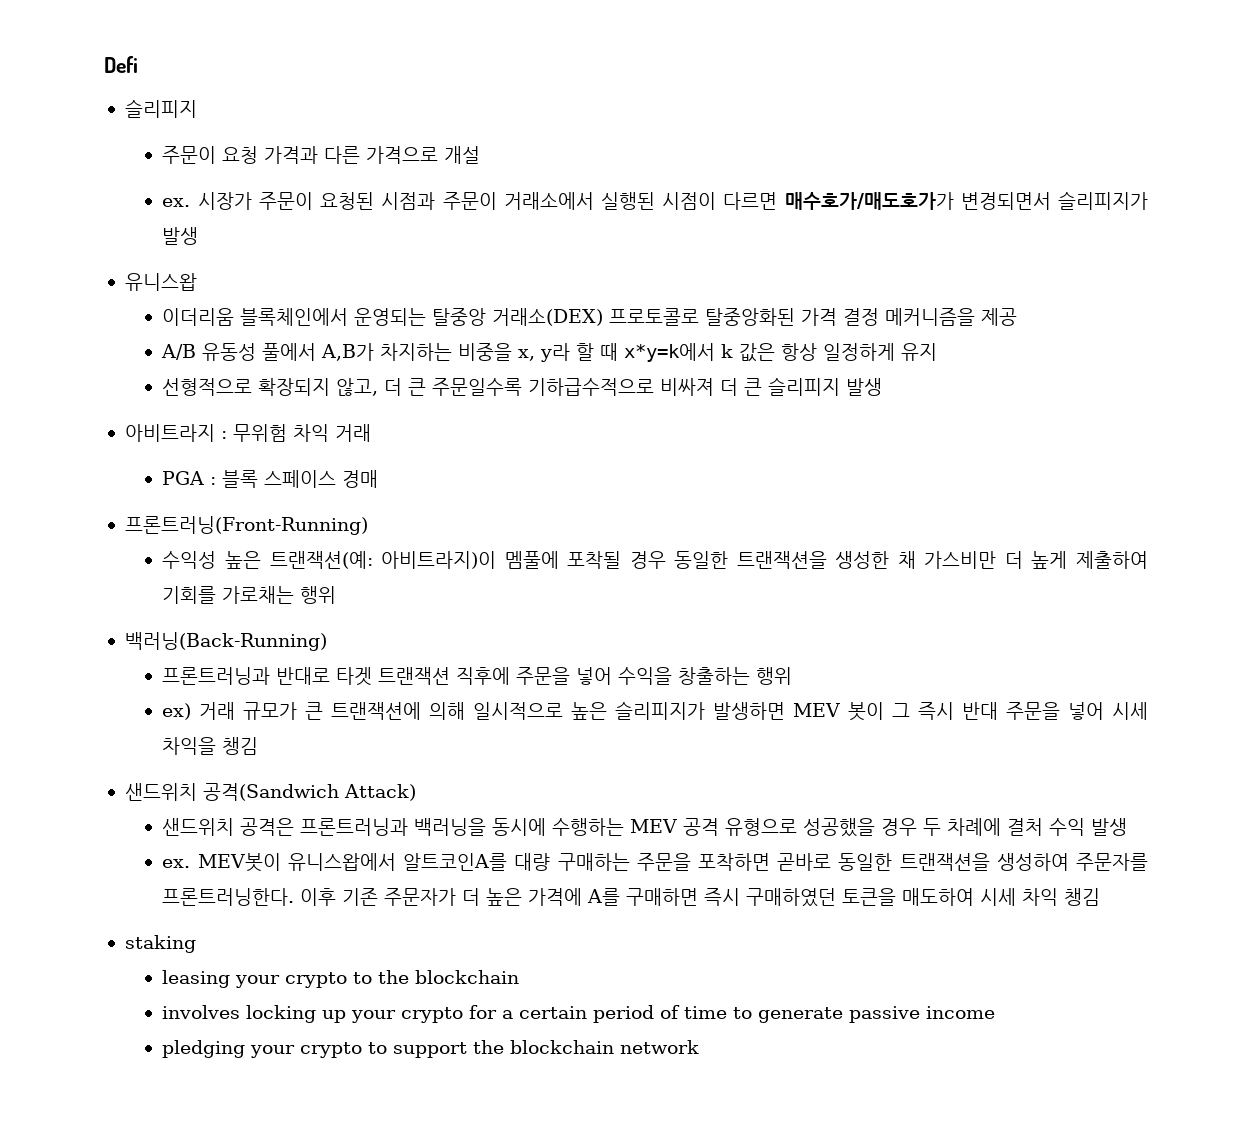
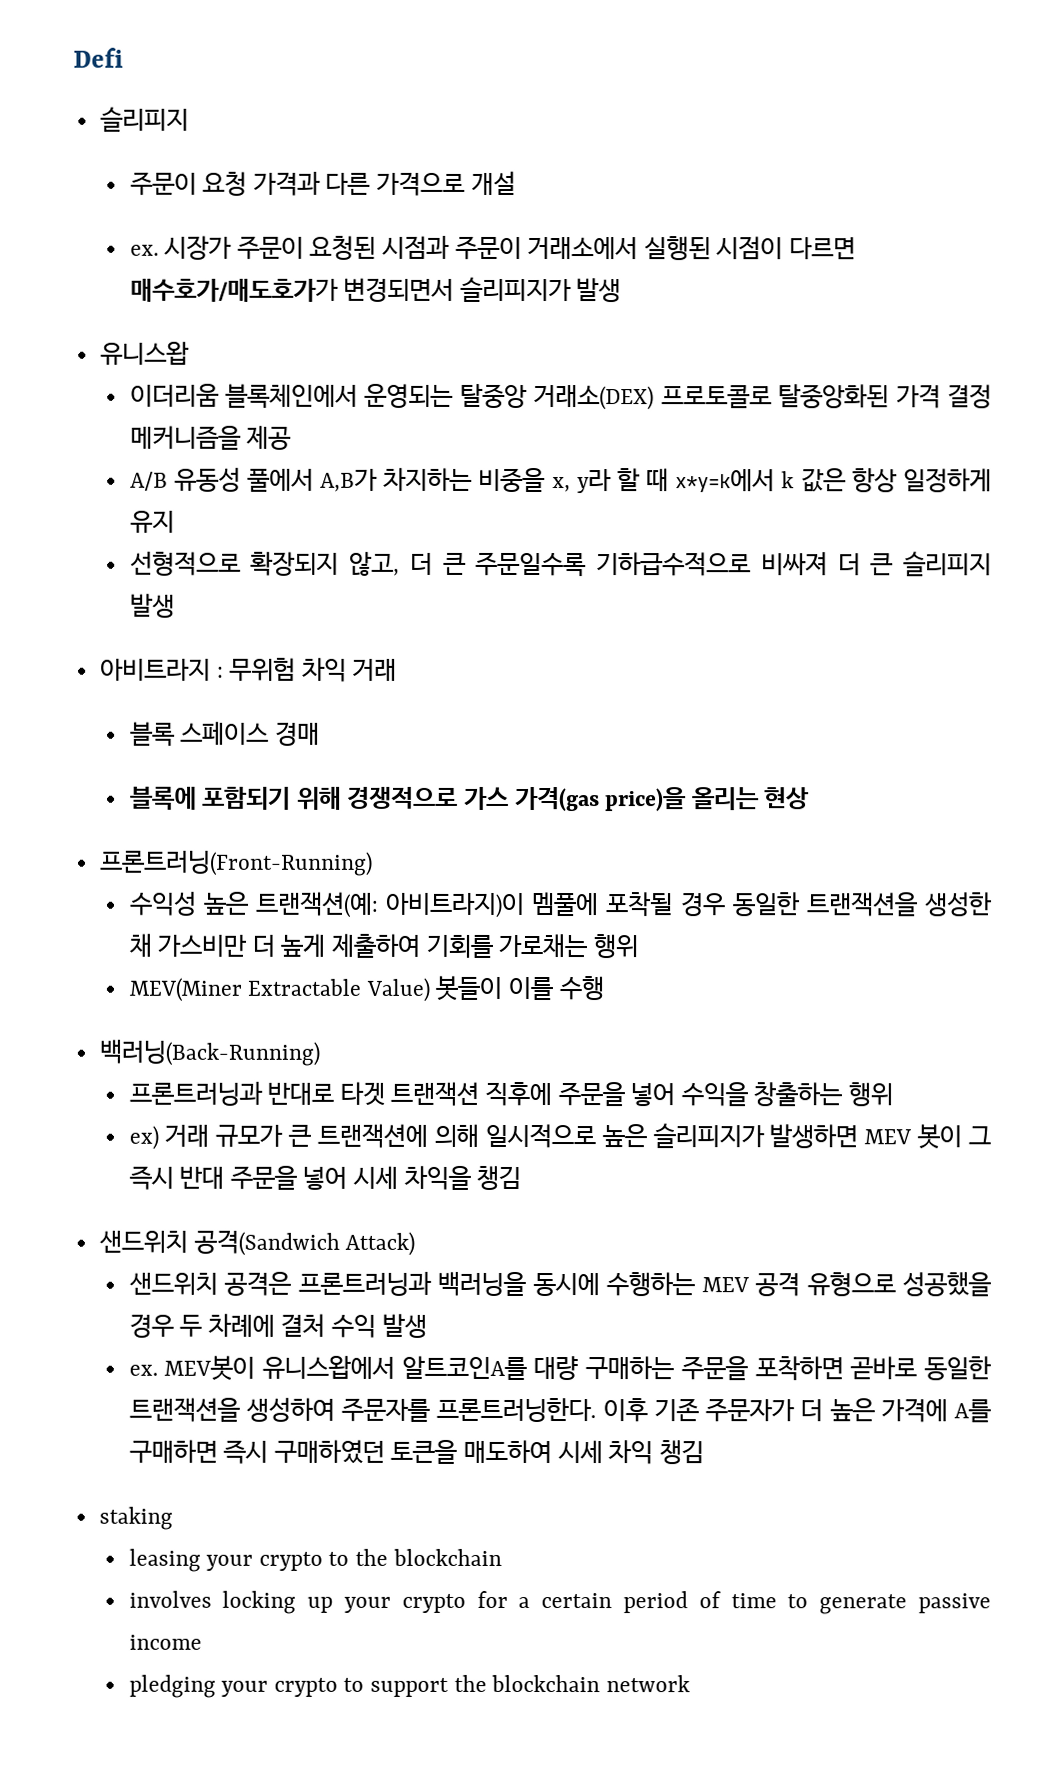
[162,471,217,485] PGA : -> (398, 669) none
(379, 479) none -> [129,785,811,812] // 블록에 포함되기 위해 경쟁적으로 가스 가격(gas price)을 올리는 현상
(337, 595) none -> [128,975,604,1002] // MEV(Miner Extractable Value) 봇들이 이를 수행

